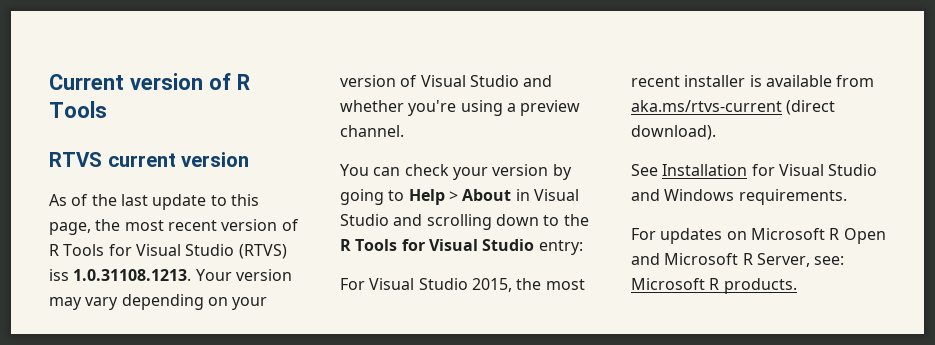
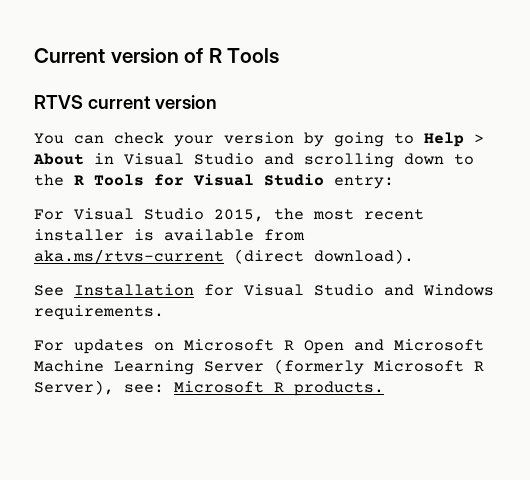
[49,194,259,210] [49,219,299,235] [49,244,287,259] [49,269,292,281] [49,294,268,310] [340,75,553,87] [340,100,581,116] [340,125,404,137] // As of the last update to this page, the most recent version of R Tools for Visual Studio (RTVS) iss 1.0.31108.1213. Your version may vary depending on your version of Visual Studio and whether you're using a preview channel. -> (217, 102) none
[742,253,810,267] R Server, -> [34,359,484,375] [34,380,114,395] Machine Learning Server (formerly Microsoft R Server),

